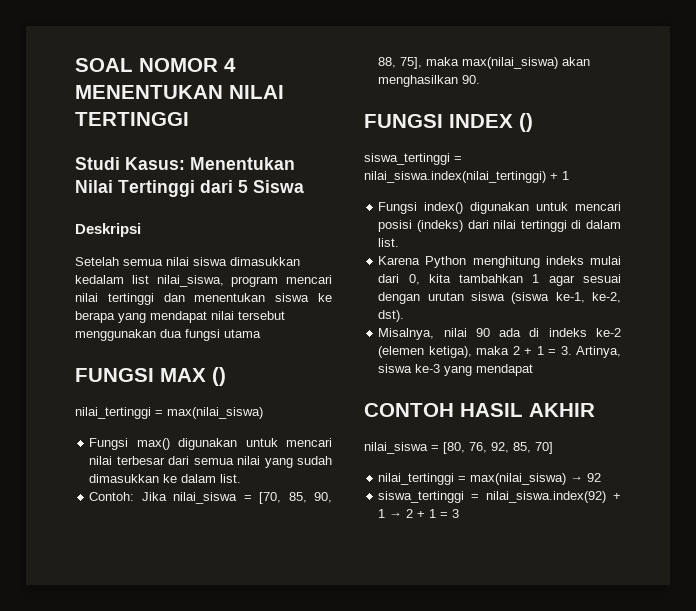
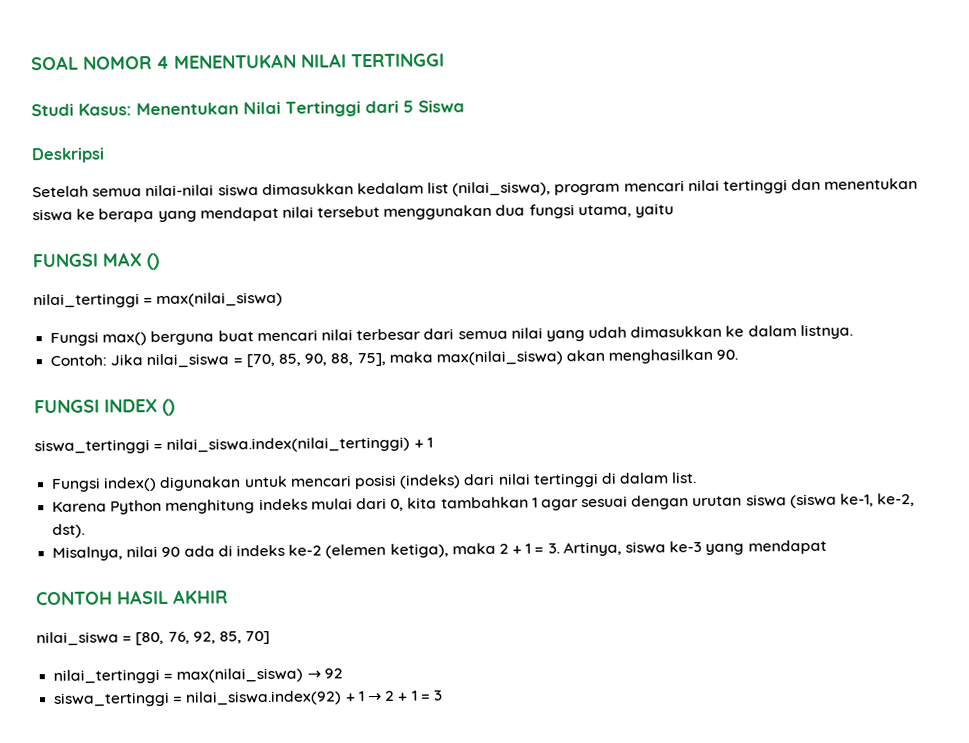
[166,257,189,266] nilai -> [145,184,215,197] nilai-nilai
[156,275,224,287] nilai_siswa, -> [452,181,552,197] (nilai_siswa),
[224,329,261,338] utama -> [577,203,675,218] utama, yaitu
[178,438,278,450] digunakan untuk -> [150,330,254,346] berguna buat
[297,456,332,465] sudah -> [588,326,628,339] udah
[220,474,242,483] list. -> [799,324,853,340] listnya.

